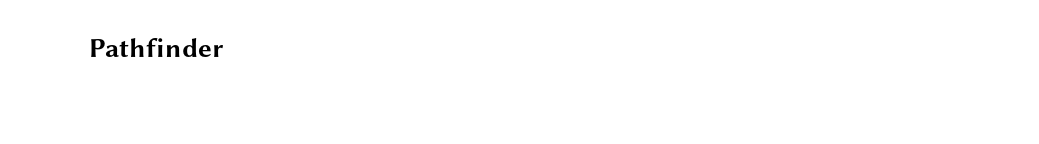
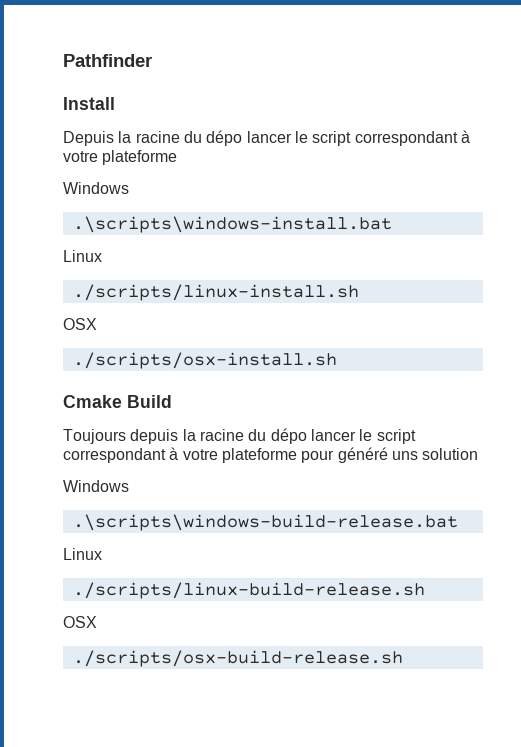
(224, 47) none -> [63,97,115,110] [63,130,470,146] [63,150,178,165] [63,182,129,194] [72,216,392,233] [63,250,102,262] [72,284,359,301] [63,318,97,330] [72,352,337,369] [63,395,172,408] [63,428,416,444] [63,447,479,463] [63,480,129,492] [72,514,458,531] [63,548,102,560] [72,582,425,599] [63,616,97,628] [72,650,403,667] // Install // Depuis la racine du dépo lancer le script correspondant à votre plateforme // Windows // .\scripts\windows-install.bat // Linux // ./scripts/linux-install.sh // OSX // ./scripts/osx-install.sh // Cmake Build // Toujours depuis la racine du dépo lancer le script correspondant à votre plateforme pour généré uns solution // Windows // .\scripts\windows-build-release.bat // Linux // ./scripts/linux-build-release.sh // OSX // ./scripts/osx-build-release.sh

